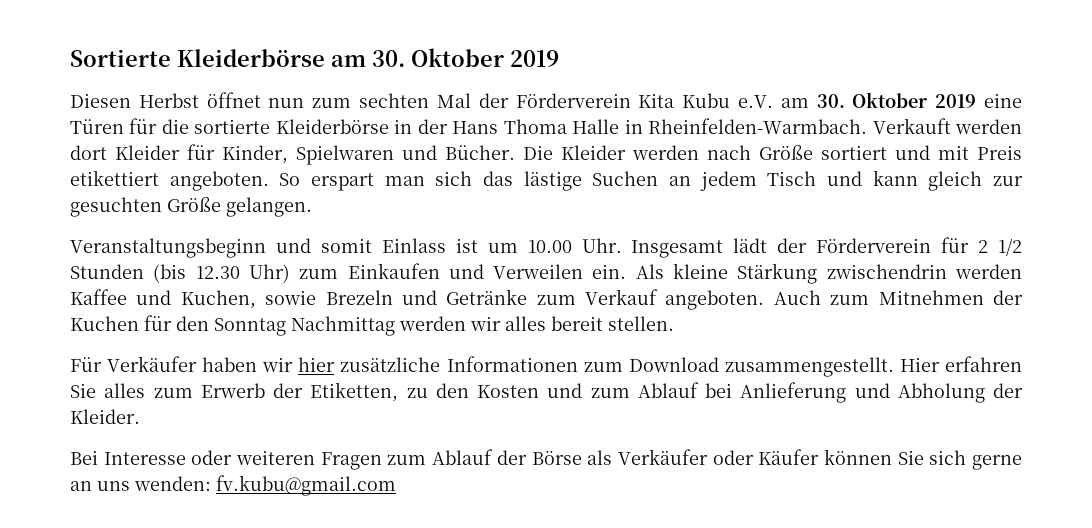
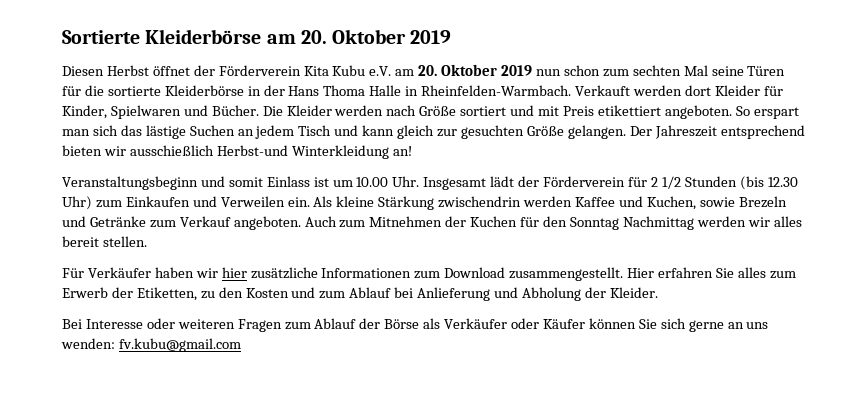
[372,50,405,67] 30. -> [300,30,327,44] 20.
[268,93,471,108] nun zum sechten Mal -> (190, 71) none
[816,92,1022,108] 30. Oktober 2019 eine -> [418,64,744,77] 20. Oktober 2019 nun schon zum sechten Mal seine
(312, 207) none -> [629,125,805,139] [62,145,412,159] Der Jahreszeit entsprechend bieten wir ausschießlich Herbst-und Winterkleidung an!

